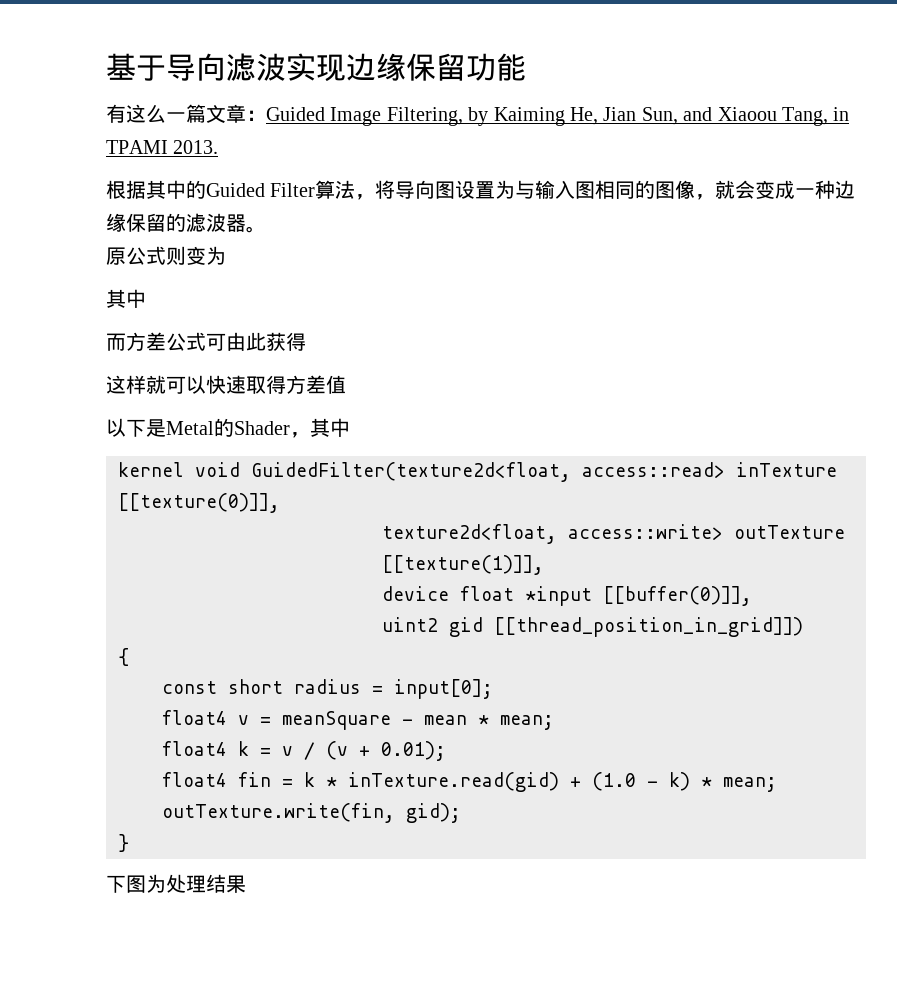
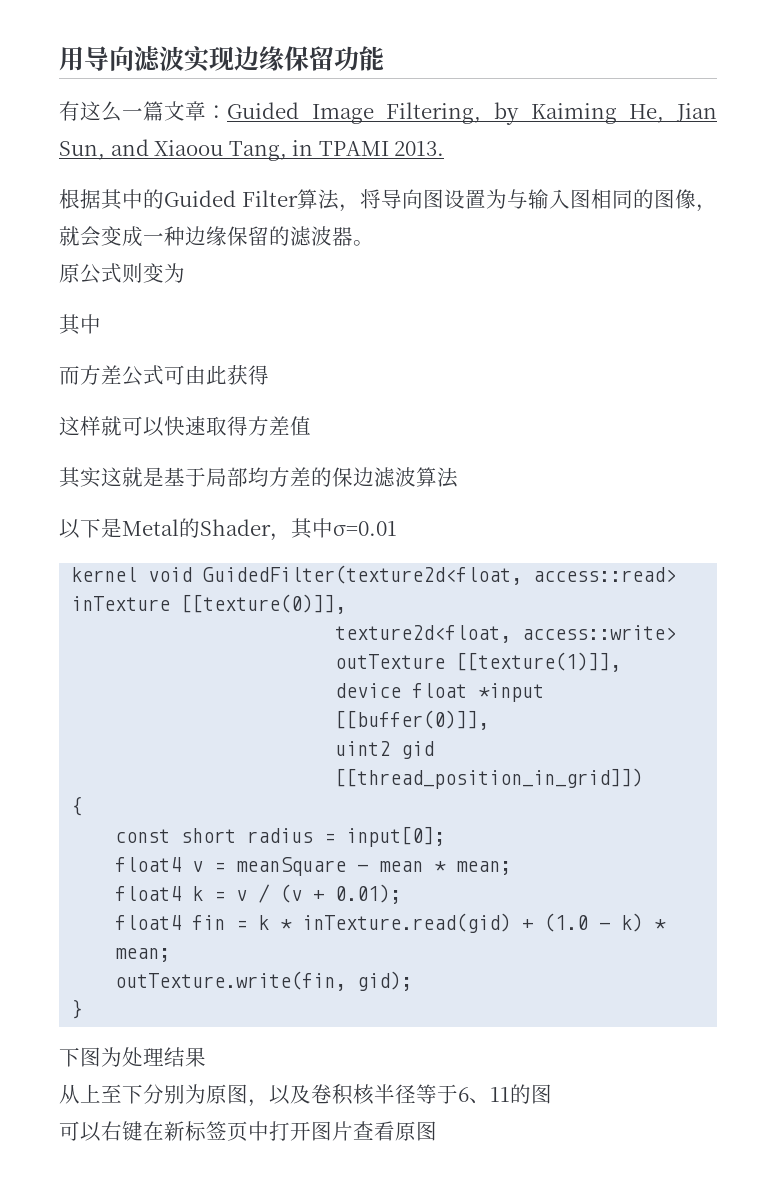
[106,53,166,81] 基于 -> [59,46,84,71] 用
(346, 384) none -> [59,467,458,488] // 其实这就是基于局部均方差的保边滤波算法
(350, 427) none -> [333,521,397,536] σ=0.01
(246, 884) none -> [59,1084,552,1107] [59,1121,437,1142] // 从上至下分别为原图，以及卷积核半径等于6、11的图 // 可以右键在新标签页中打开图片查看原图

